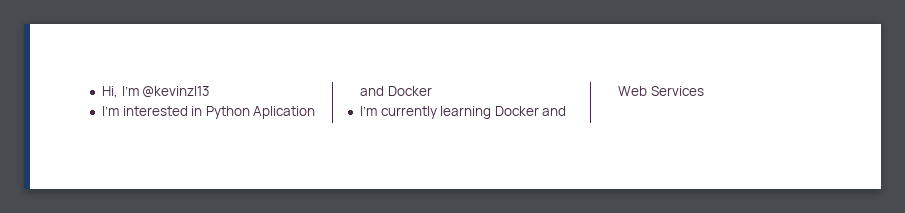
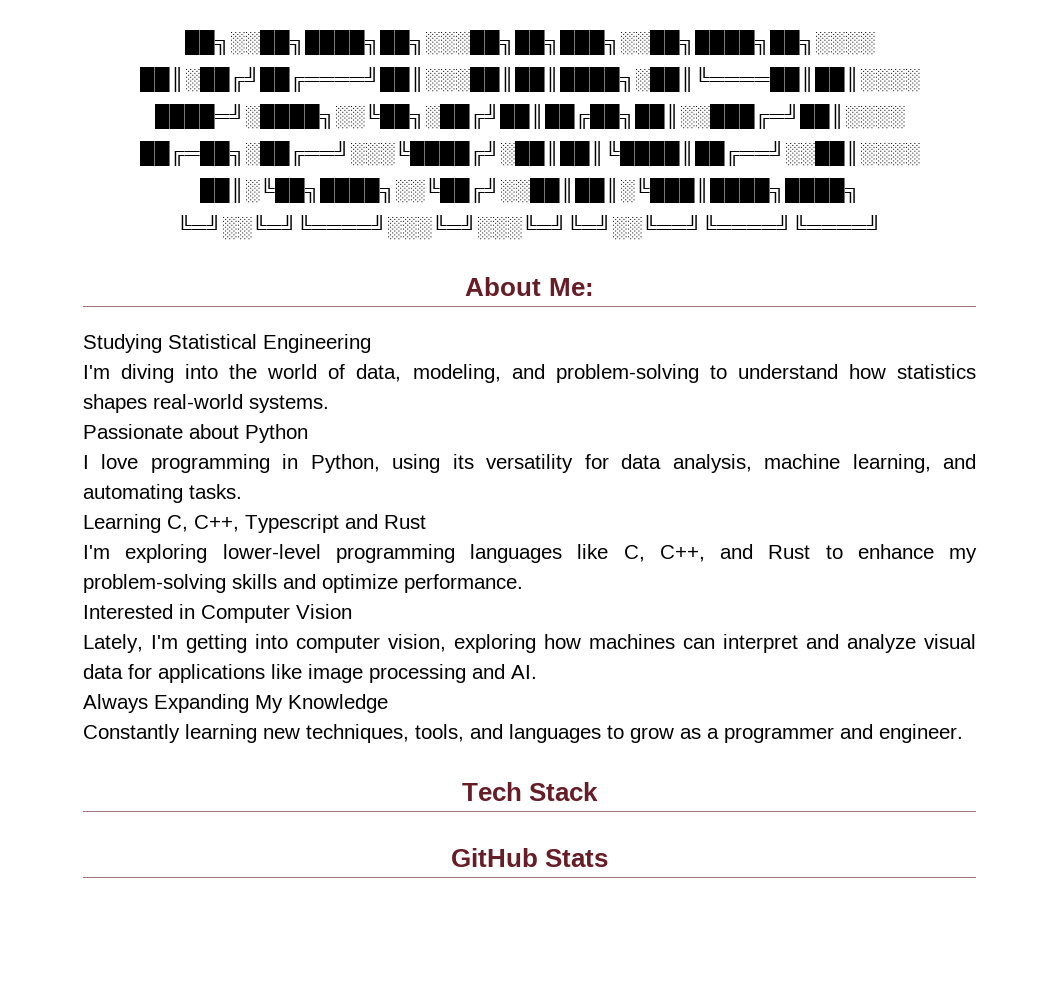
[101,86,210,98] [101,106,316,119] [359,86,432,96] [359,106,567,119] [617,86,704,96] Hi, I’m @kevinzl13 // I’m interested in Python Aplication and Docker // I’m currently learning Docker and Web Services -> [184,30,875,55] [139,67,920,92] [154,104,905,129] [139,141,920,166] [199,178,860,203] [177,215,882,240] [465,277,594,296] [83,334,371,353] [83,364,977,383] [83,394,329,413] [83,424,308,443] [83,454,976,473] [83,484,242,503] [83,514,426,533] [83,544,977,563] [83,574,523,593] [83,604,352,623] [83,634,976,653] [83,664,537,683] [83,694,388,713] [83,724,963,743] [461,782,599,801] [450,848,609,867] ██╗░░██╗████╗██╗░░░██╗██╗███╗░░██╗████╗██╗░░░░ // ██║░██╔╝██╔════╝██║░░░██║██║████╗░██║╚════██║██║░░░░ // ████═╝░████╗░░╚██╗░██╔╝██║██╔██╗██║░░███╔═╝██║░░░░ // ██╔═██╗░██╔══╝░░░╚████╔╝░██║██║╚████║██╔══╝░░██║░░░░ // ██║░╚██╗████╗░░╚██╔╝░░██║██║░╚███║████╗████╗ // ╚═╝░░╚═╝╚════╝░░░╚═╝░░░╚═╝╚═╝░░╚══╝╚════╝╚════╝ // About Me: // Studying Statistical Engineering // I'm diving into the world of data, modeling, and problem-solving to understand how statistics shapes real-world systems. // Passionate about Python // I love programming in Python, using its versatility for data analysis, machine learning, and automating tasks. // Learning C, C++, Typescript and Rust // I'm exploring lower-level programming languages like C, C++, and Rust to enhance my problem-solving skills and optimize performance. // Interested in Computer Vision // Lately, I'm getting into computer vision, exploring how machines can interpret and analyze visual data for applications like image processing and AI. // Always Expanding My Knowledge // Constantly learning new techniques, tools, and languages to grow as a programmer and engineer. // Tech Stack // GitHub Stats

